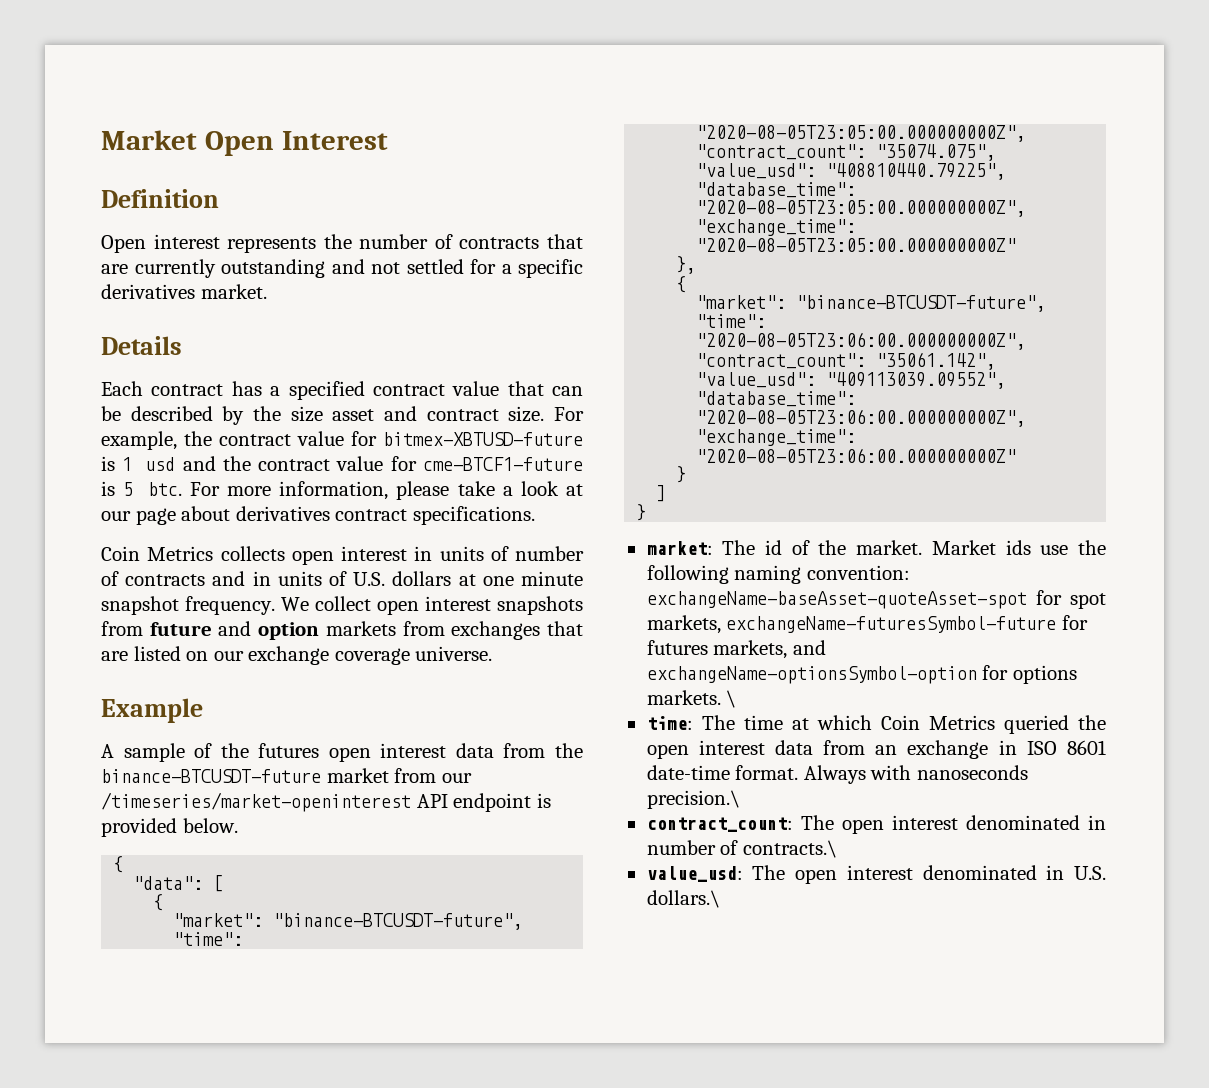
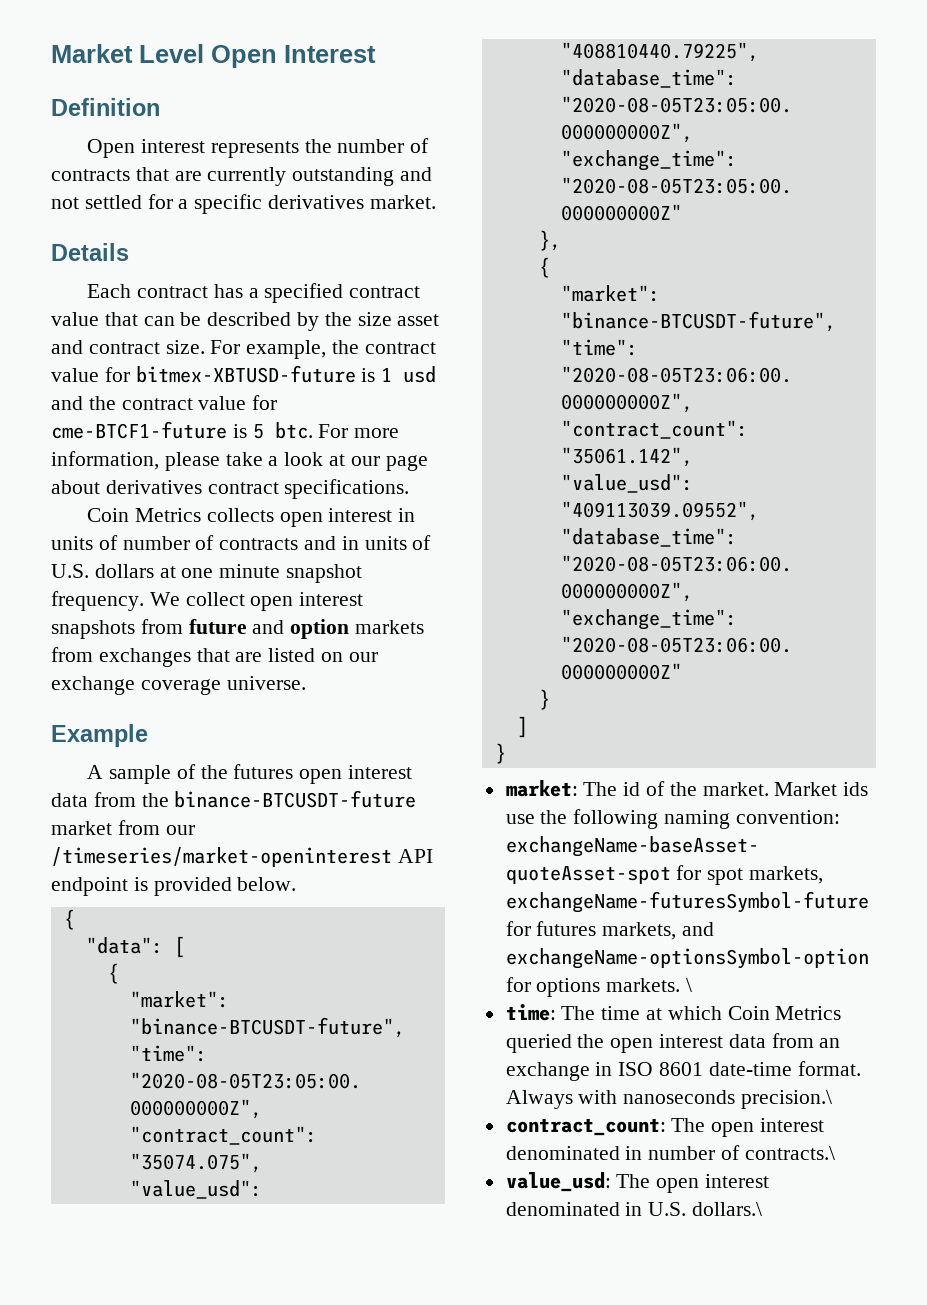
[101,130,197,150] Market -> [51,44,204,63] Market Level

